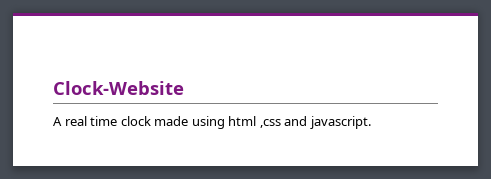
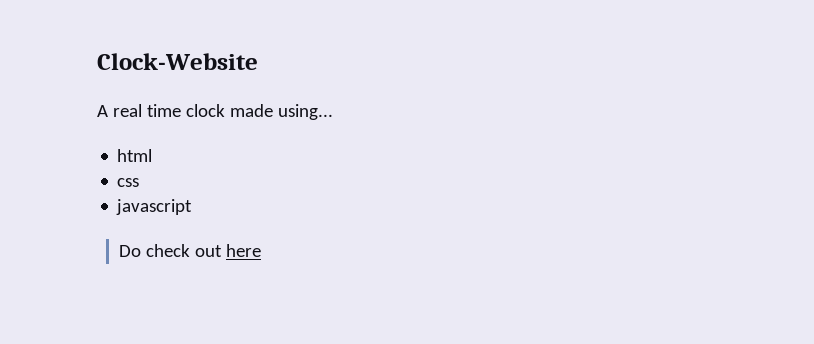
[191,116,225,129] using -> [277,104,333,120] using... //
[259,116,371,129] ,css and javascript. -> [117,178,140,187] [116,199,193,215] [119,244,262,257] // css // javascript // Do check out here

